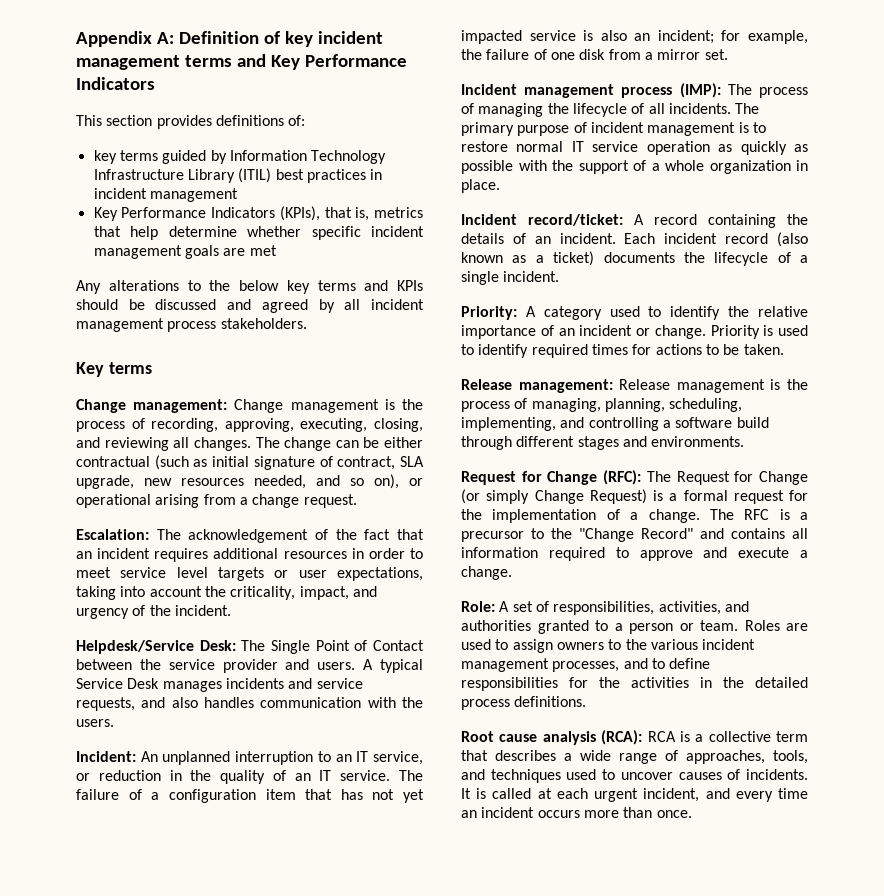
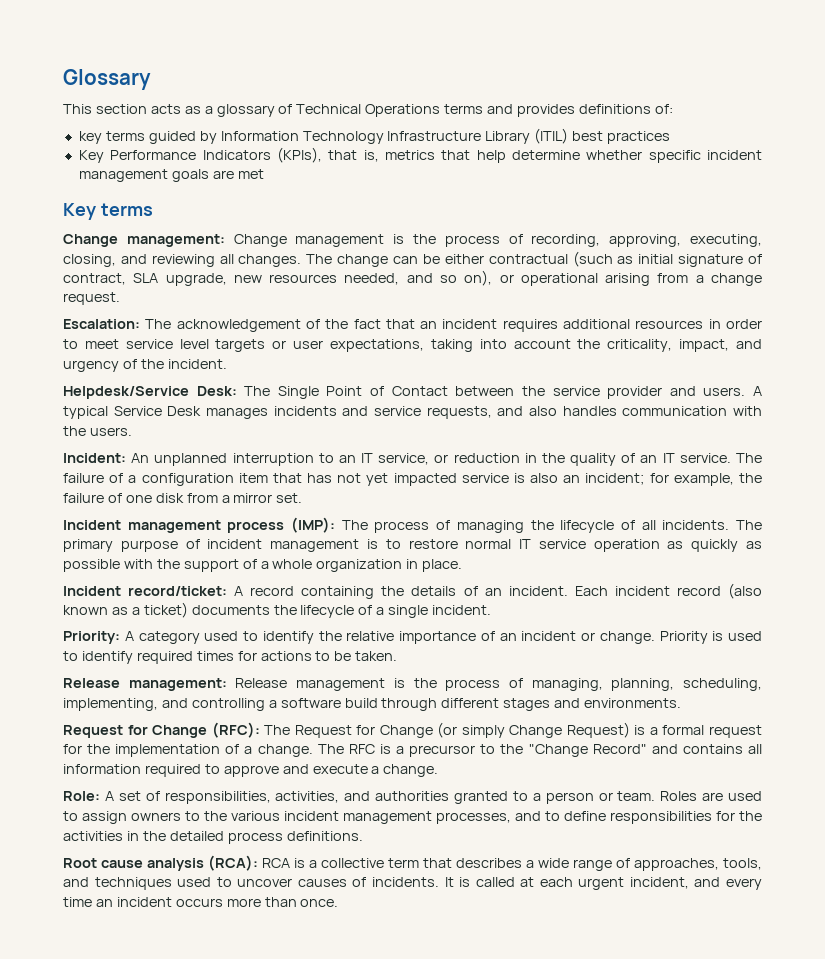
[76,31,383,47] [76,54,407,70] [76,77,155,90] [76,115,153,126] Appendix A: Definition of key incident management terms and Key Performance Indicators // This section -> [63,69,151,90] [63,104,514,117] Glossary // This section acts as a glossary of Technical Operations terms and
[370,169,383,180] [93,188,238,202] in incident management -> (671, 137) none
[76,280,423,294] [76,299,425,313] [76,318,307,332] // Any alterations to the below key terms and KPIs should be discussed and agreed by all incident management process stakeholders. -> (264, 174) none

